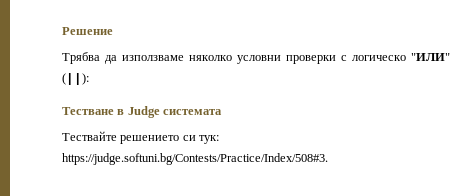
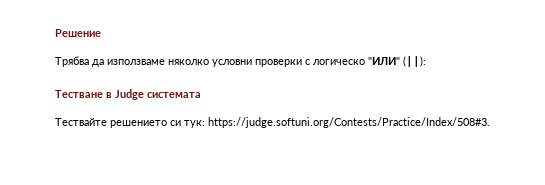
[62,153,328,165] https://judge.softuni.bg/Contests/Practice/Index/508#3. -> [208,117,490,128] https://judge.softuni.org/Contests/Practice/Index/508#3.

